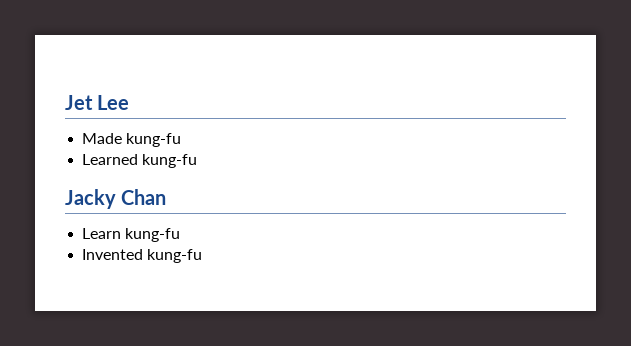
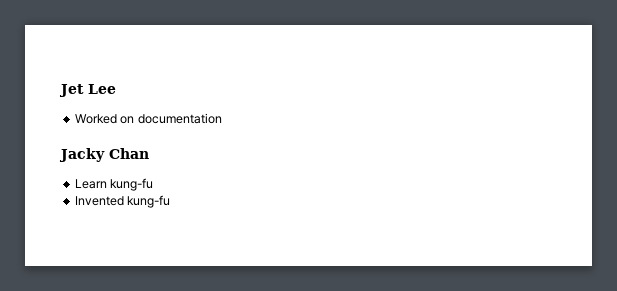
[82,133,182,147] [82,154,198,168] Made kung-fu // Learned kung-fu -> [74,113,222,124] Worked on documentation

